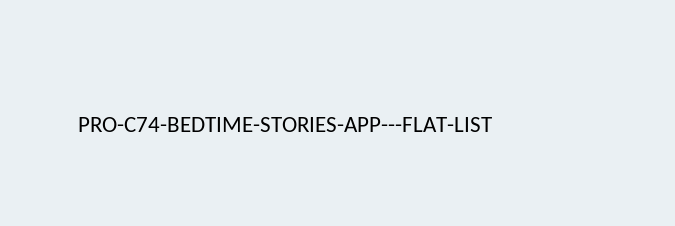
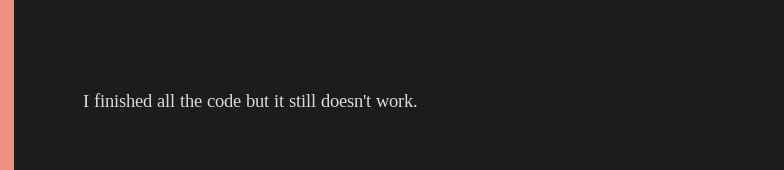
[78,117,492,132] PRO-C74-BEDTIME-STORIES-APP---FLAT-LIST -> [83,93,418,107] I finished all the code but it still doesn't work.

